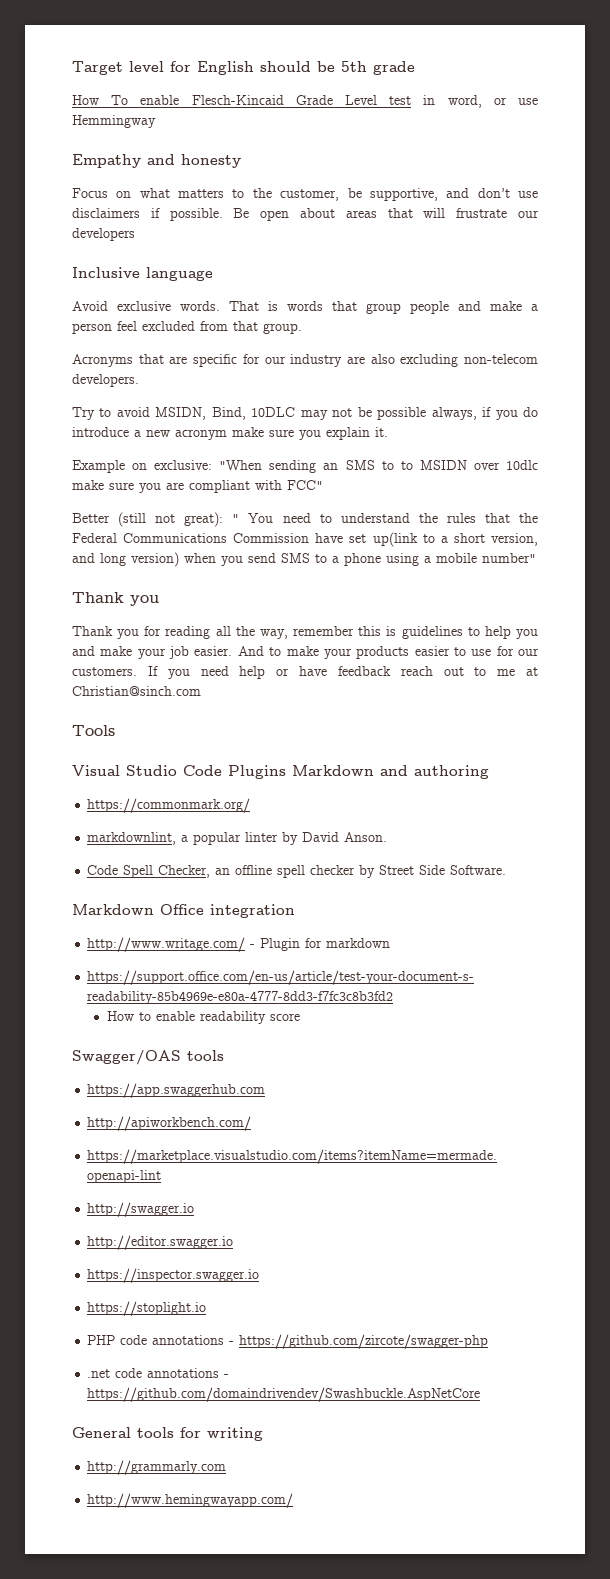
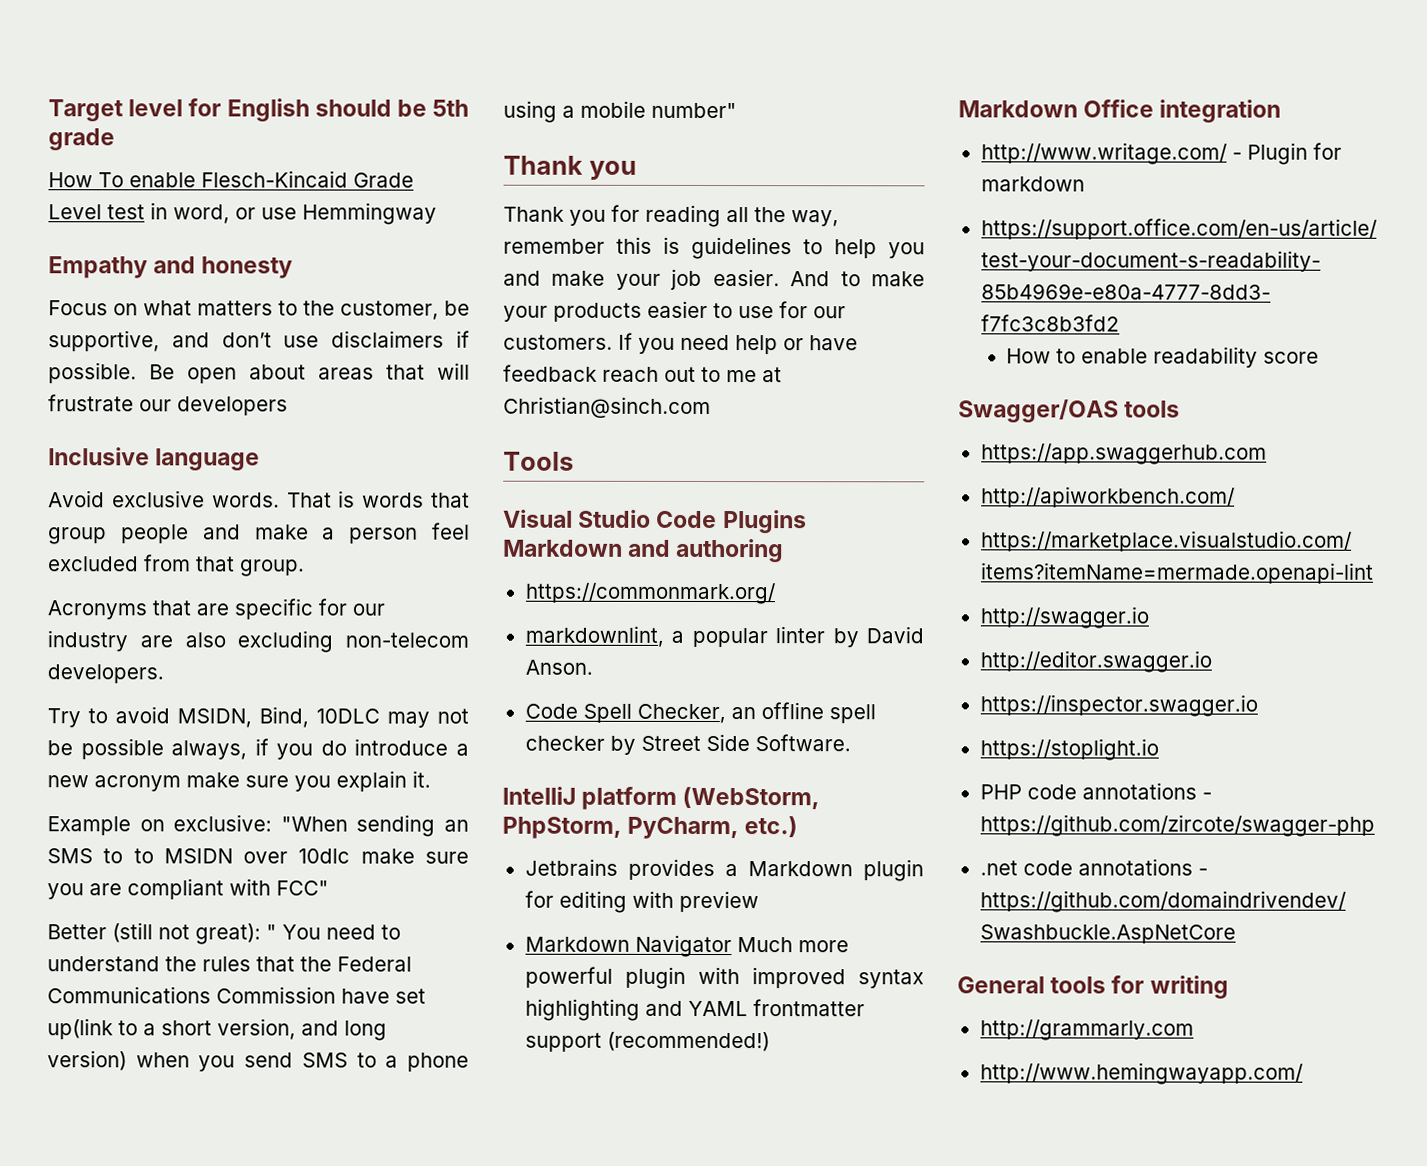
(507, 870) none -> [502,786,821,810] [502,816,799,840] [524,858,924,882] [524,890,759,913] [524,934,849,958] [524,966,924,989] [524,998,865,1021] [524,1031,770,1052] // IntelliJ platform (WebStorm, PhpStorm, PyCharm, etc.) // Jetbrains provides a Markdown plugin for editing with preview // Markdown Navigator Much more powerful plugin with improved syntax highlighting and YAML frontmatter support (recommended!)

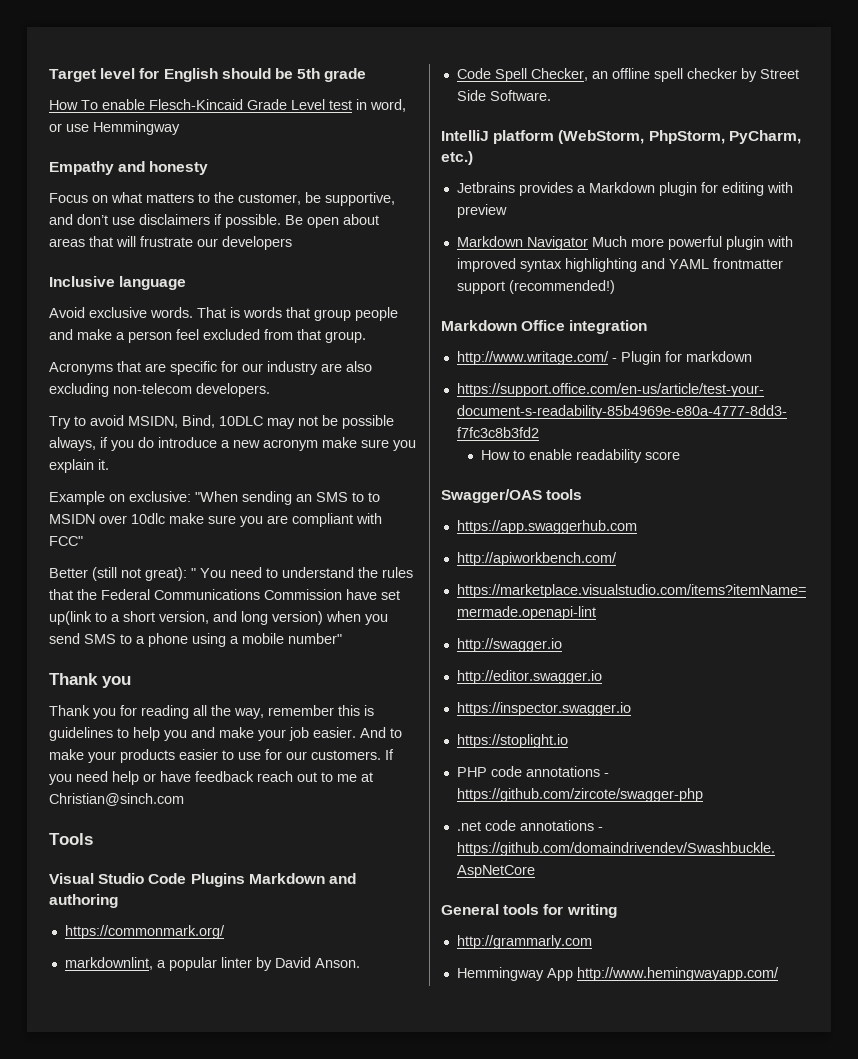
(1194, 1030) none -> [456,967,573,981] Hemmingway App

